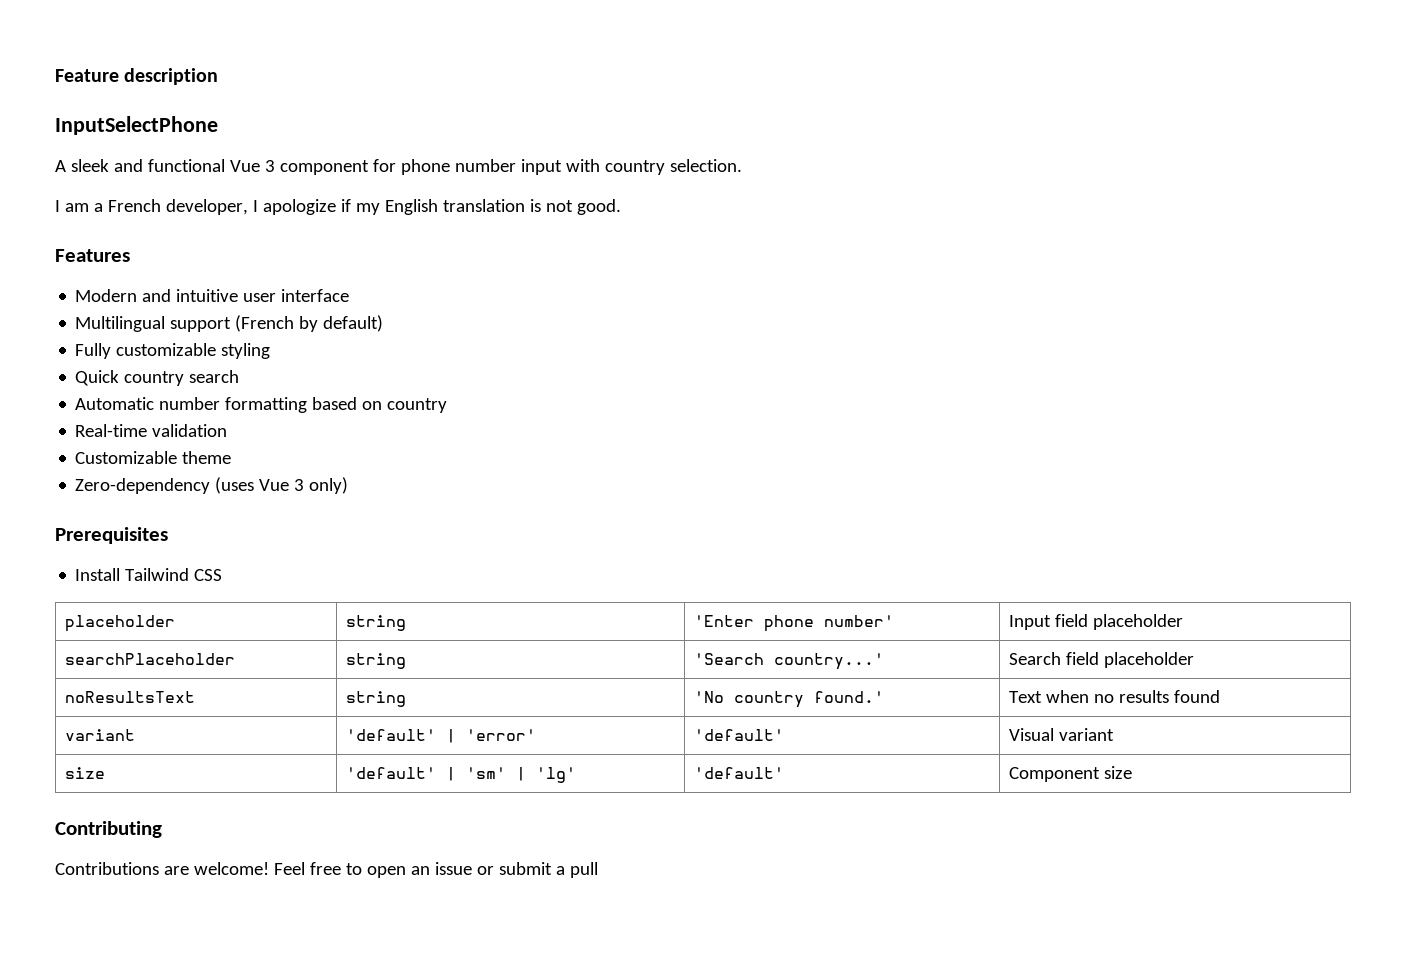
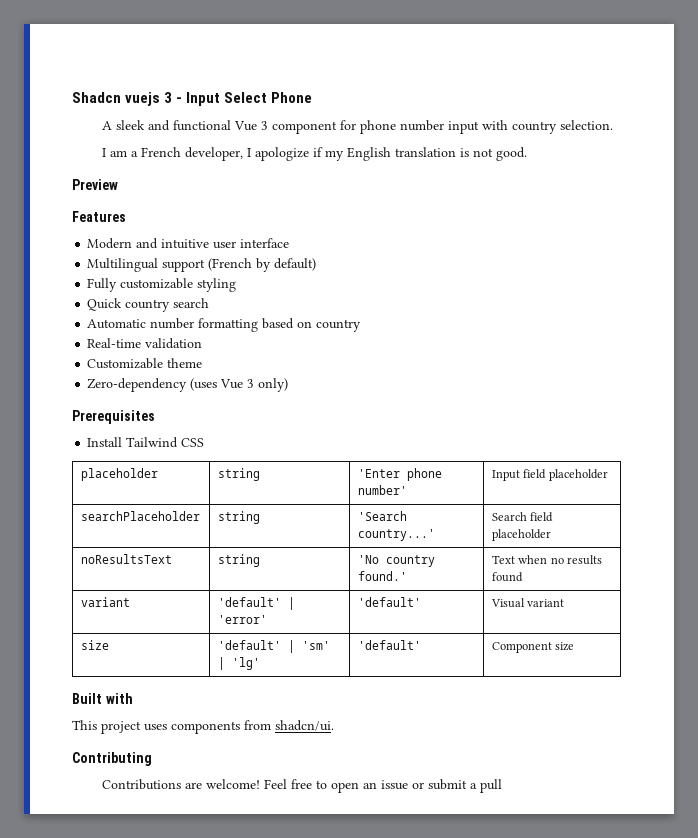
[55,68,219,85] [55,116,218,135] Feature description // InputSelectPhone -> [72,92,313,106] Shadcn vuejs 3 - Input Select Phone
(621, 207) none -> [72,179,118,190] // Preview
(1133, 772) none -> [72,693,133,704] [72,720,334,734] // Built with // This project uses components from shadcn/ui.

